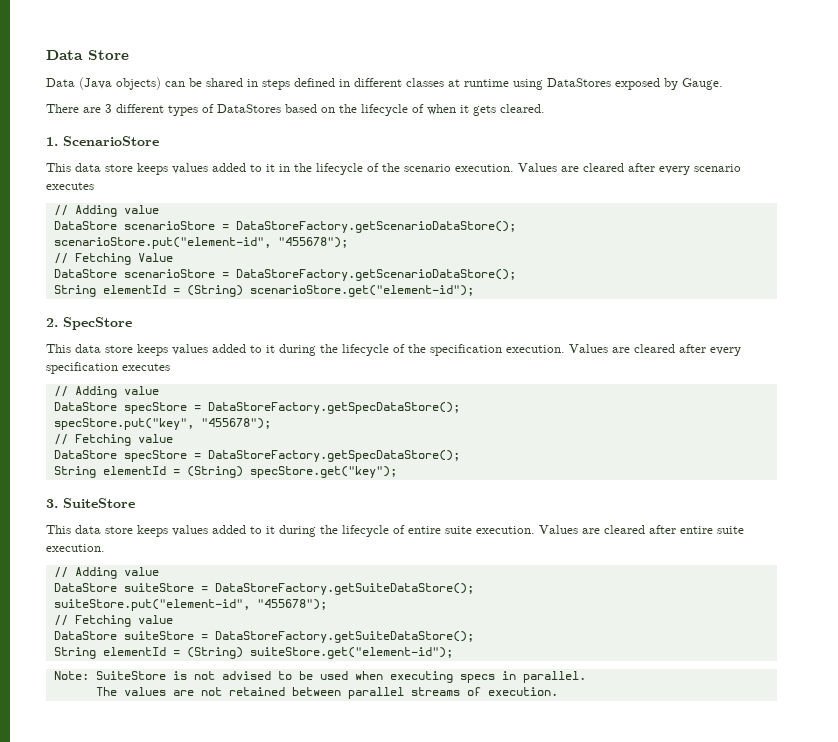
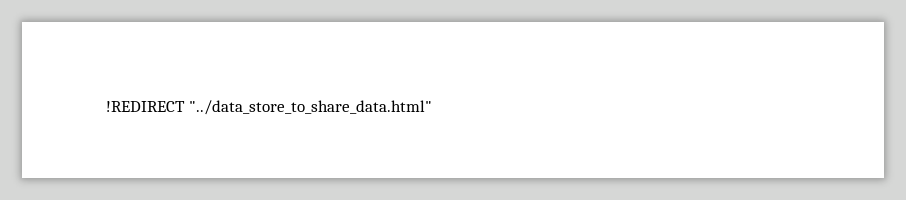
[46,50,129,60] [46,77,723,90] [46,104,545,116] [46,136,159,146] [46,163,741,175] [46,182,94,190] [53,205,159,217] [53,221,516,233] [53,237,348,249] [53,253,173,265] [53,269,516,281] [53,285,474,297] [46,317,132,330] [46,344,741,356] [46,362,170,374] [53,386,159,398] [53,402,460,414] [53,418,271,430] [53,434,173,446] [53,450,460,462] [53,466,397,478] [46,498,135,508] [46,525,744,537] [46,544,105,552] [53,567,159,579] [53,583,474,595] [53,599,327,611] [53,615,173,627] [53,631,474,643] [53,647,453,659] [53,671,586,683] [95,687,558,699] Data Store // Data (Java objects) can be shared in steps defined in different classes at runtime using DataStores exposed by Gauge. // There are 3 different types of DataStores based on the lifecycle of when it gets cleared. // 1. ScenarioStore // This data store keeps values added to it in the lifecycle of the scenario execution. Values are cleared after every scenario executes // // Adding value // DataStore scenarioStore = DataStoreFactory.getScenarioDataStore(); // scenarioStore.put("element-id", "455678"); // // Fetching Value // DataStore scenarioStore = DataStoreFactory.getScenarioDataStore(); // String elementId = (String) scenarioStore.get("element-id"); // 2. SpecStore // This data store keeps values added to it during the lifecycle of the specification execution. Values are cleared after every specification executes // // Adding value // DataStore specStore = DataStoreFactory.getSpecDataStore(); // specStore.put("key", "455678"); // // Fetching value // DataStore specStore = DataStoreFactory.getSpecDataStore(); // String elementId = (String) specStore.get("key"); // 3. SuiteStore // This data store keeps values added to it during the lifecycle of entire suite execution. Values are cleared after entire suite execution. // // Adding value // DataStore suiteStore = DataStoreFactory.getSuiteDataStore(); // suiteStore.put("element-id", "455678"); // // Fetching value // DataStore suiteStore = DataStoreFactory.getSuiteDataStore(); // String elementId = (String) suiteStore.get("element-id"); // Note: SuiteStore is not advised to be used when executing specs in parallel. // The values are not retained between parallel streams of execution. -> [106,100,432,115] !REDIRECT "../data_store_to_share_data.html"

